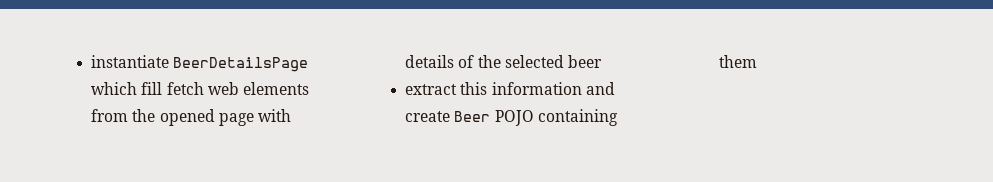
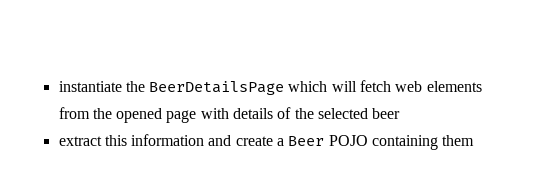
(170, 61) none -> [125,81,145,92] the
[141,82,163,95] fill -> [331,81,357,92] will
(451, 116) none -> [277,138,285,146] a

